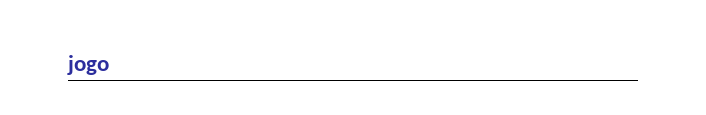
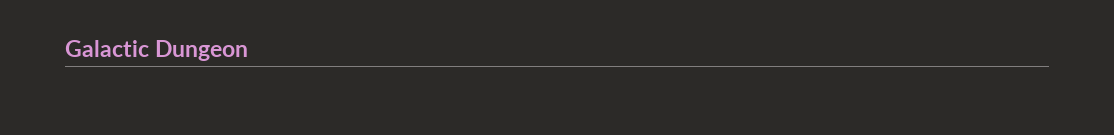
[67,55,109,75] jogo -> [65,40,249,61] Galactic Dungeon

